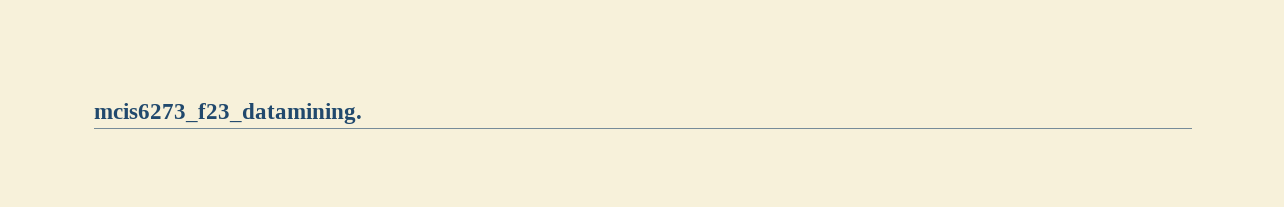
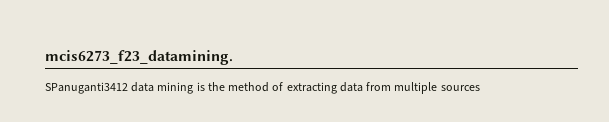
(362, 113) none -> [45,82,480,94] // SPanuganti3412 data mining is the method of extracting data from multiple sources

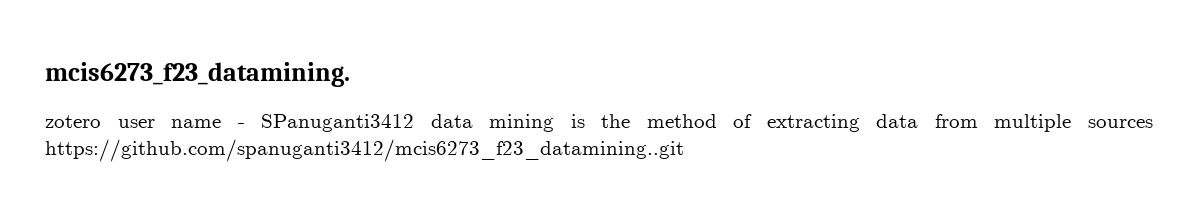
(233, 57) none -> [45,115,245,128] zotero user name -
(480, 88) none -> [45,139,684,162] https://github.com/spanuganti3412/mcis6273_f23_datamining..git

